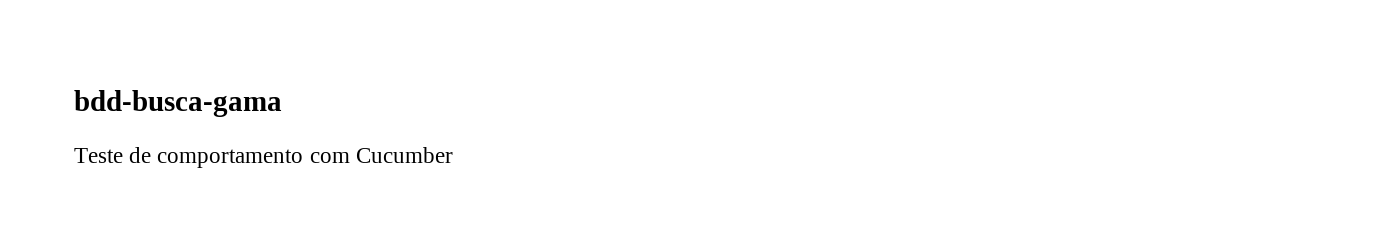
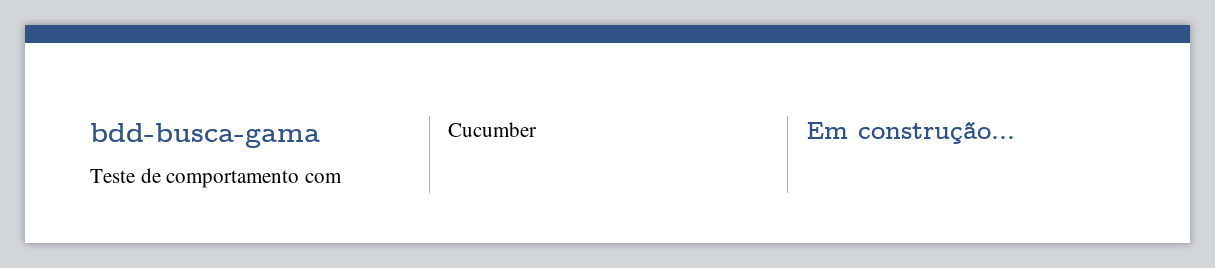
(453, 155) none -> [806,121,1015,144] // Em construção...

